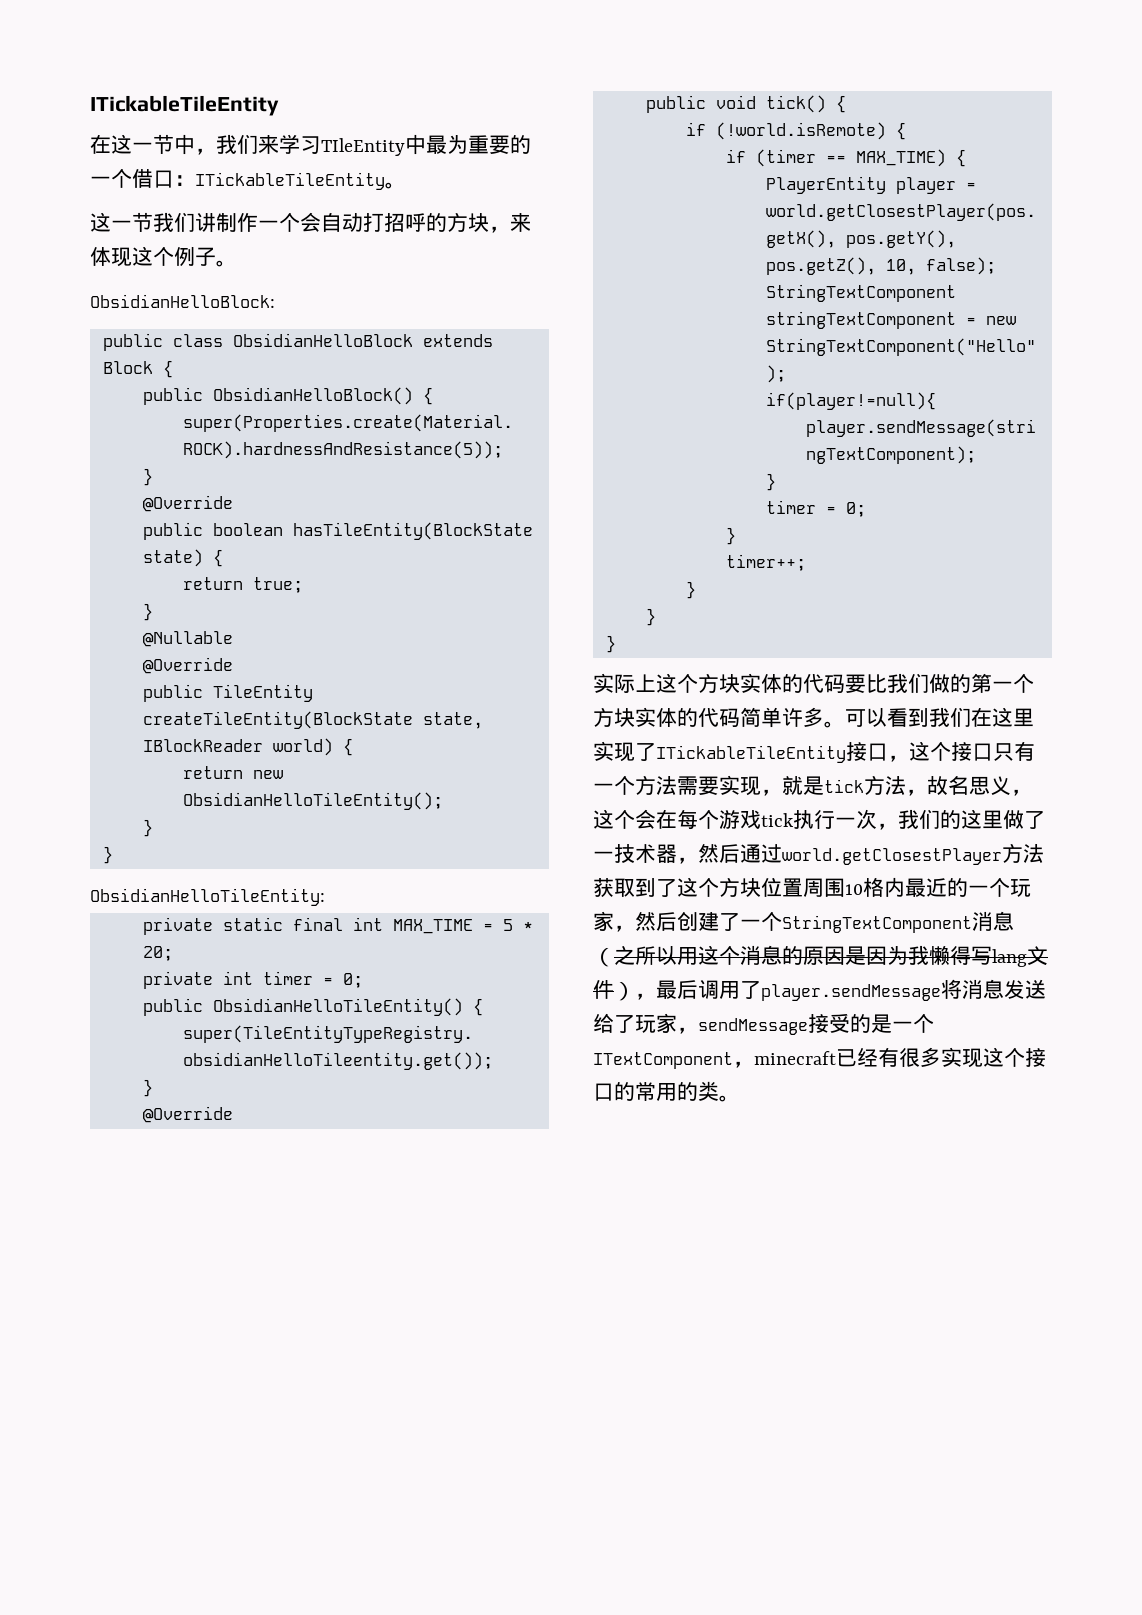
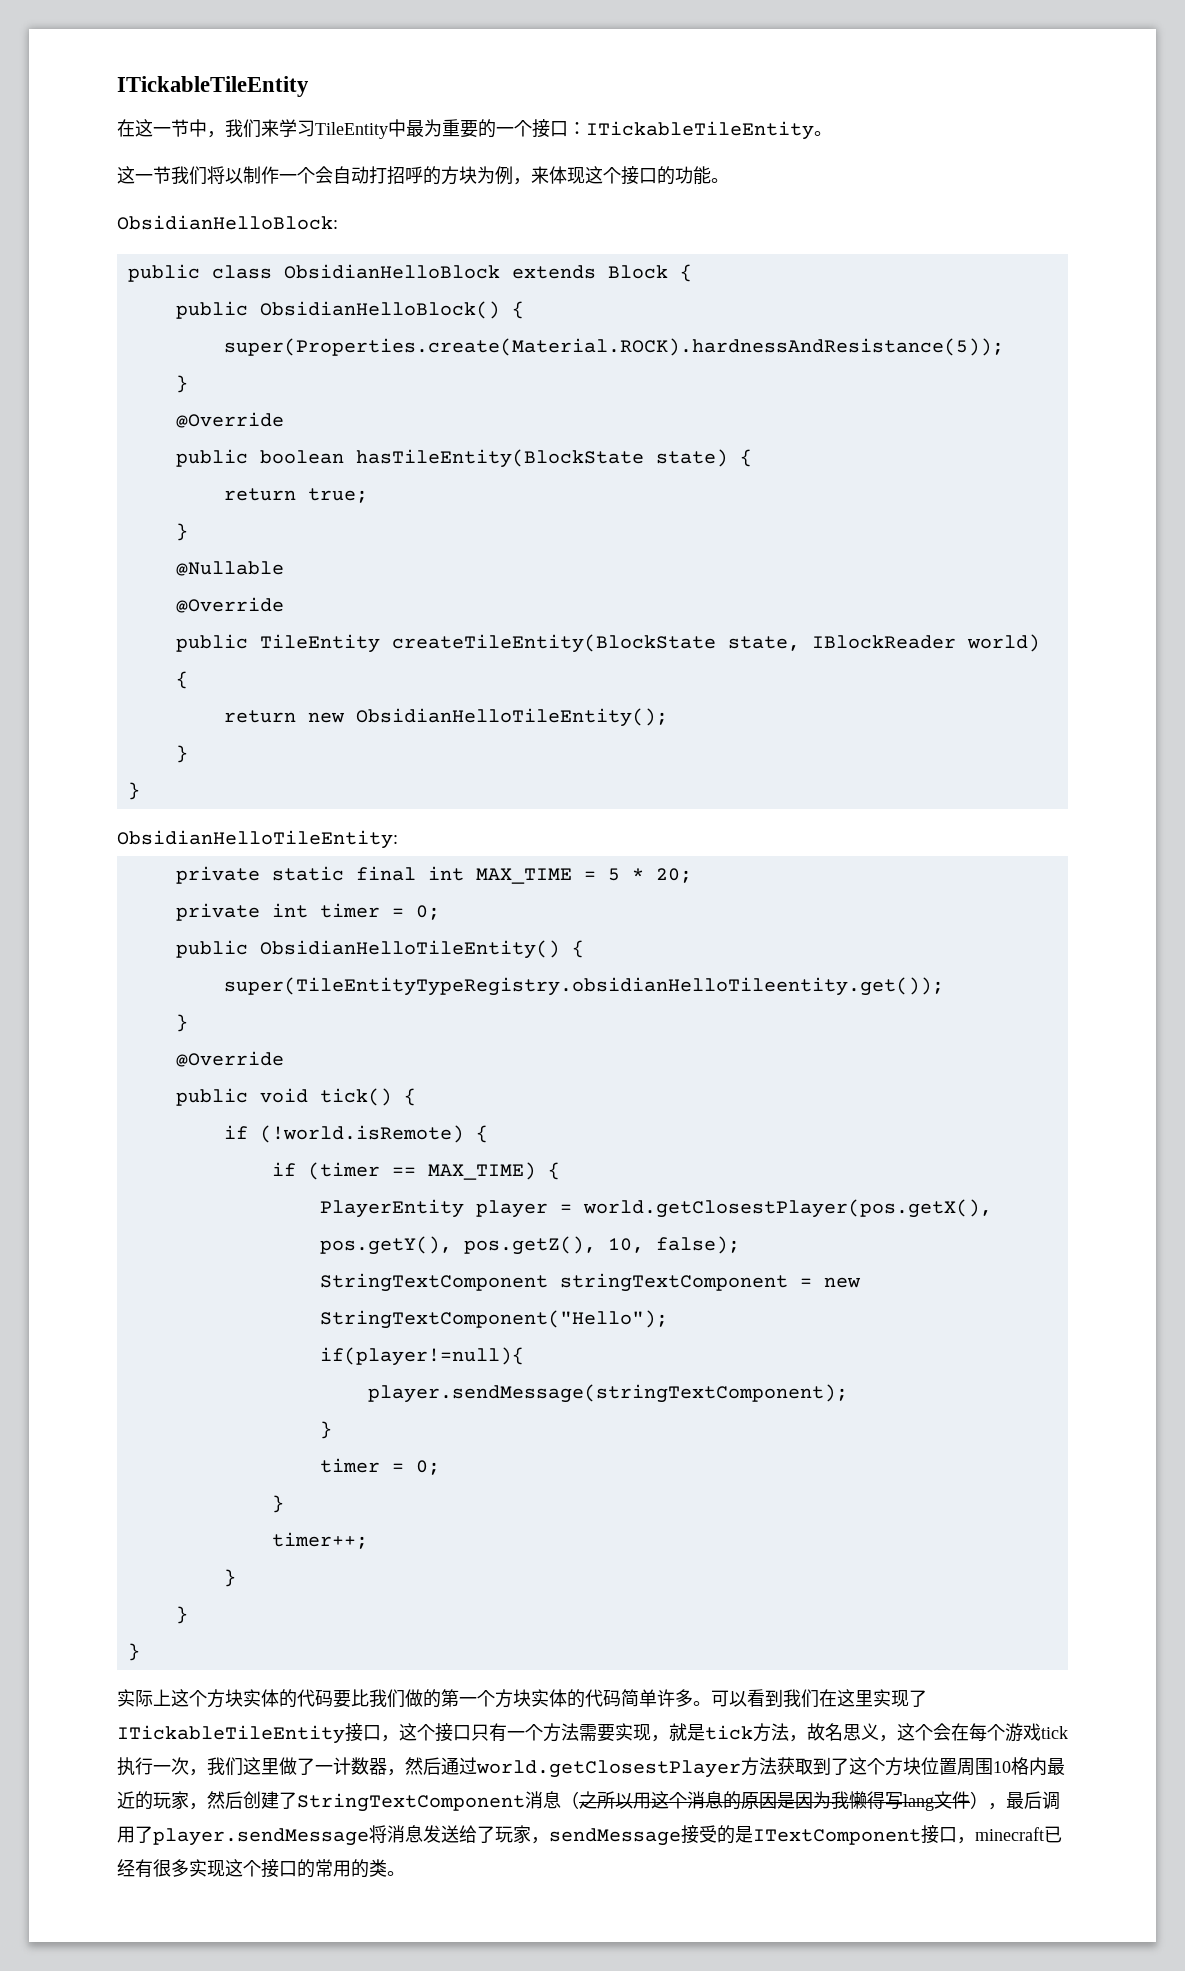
[321,138,405,156] TIleEntity -> [315,122,388,139] TileEntity
[132,169,153,188] 借 -> [532,119,550,138] 接
[195,213,216,232] 讲 -> [207,166,243,184] 将以
(489, 222) none -> [477,166,513,185] 为例
[174,247,216,267] 例子 -> [621,166,711,185] 接口的功能
[940,810,961,829] 的 -> (243, 1766) none
[614,844,656,863] 技术 -> [333,1757,369,1775] 计数
[968,878,1010,897] 一个 -> (153, 1800) none
[740,912,782,931] 一个 -> (297, 1800) none
[892,1014,934,1033] [593,1052,733,1069] 一个ITextComponent -> [753,1825,957,1845] ITextComponent接口

